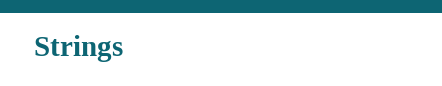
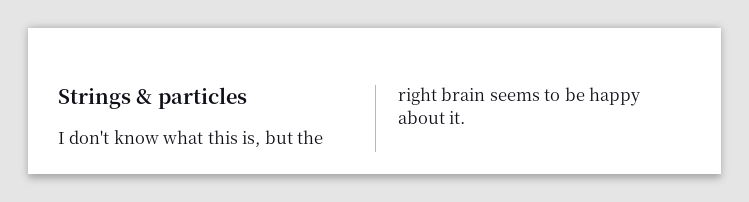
(123, 48) none -> [136,87,247,109] [58,130,324,147] [398,87,642,106] [398,110,466,124] & particles // I don't know what this is, but the right brain seems to be happy about it.

